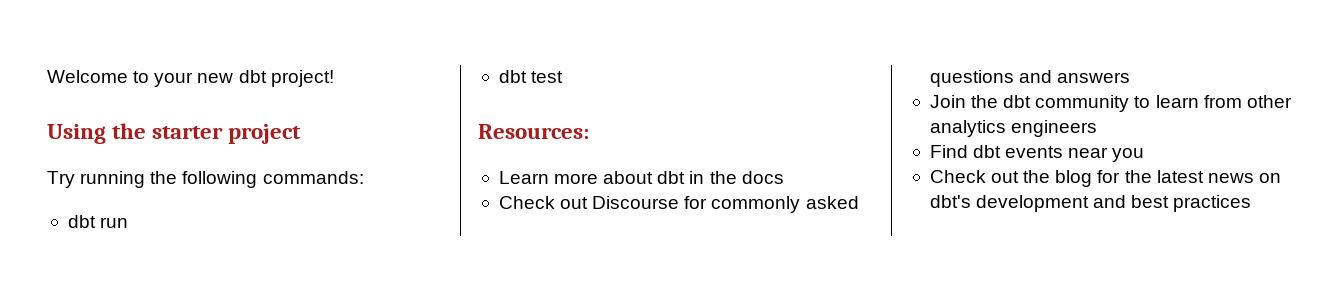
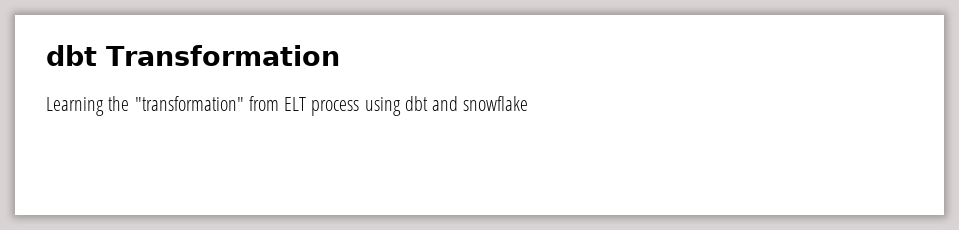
[47,70,334,87] [47,123,302,144] [47,171,364,188] [67,215,129,228] [498,70,564,83] [478,124,589,139] [498,171,784,184] [498,196,859,213] [929,70,1131,87] [929,95,1292,112] [929,120,1098,137] [929,145,1145,162] [929,170,1281,187] [929,195,1252,212] Welcome to your new dbt project! // Using the starter project // Try running the following commands: // dbt run // dbt test // Resources: // Learn more about dbt in the docs // Check out Discourse for commonly asked questions and answers // Join the dbt community to learn from other analytics engineers // Find dbt events near you // Check out the blog for the latest news on dbt's development and best practices -> [46,45,340,66] [46,96,529,116] dbt Transformation // Learning the "transformation" from ELT process using dbt and snowflake

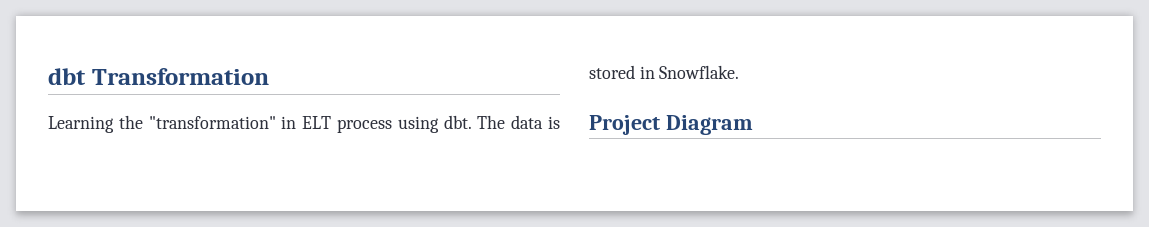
[248,96,279,111] from -> [281,116,297,129] in
[404,96,529,111] dbt and snowflake -> [443,115,561,129] [589,65,740,79] [589,115,753,135] dbt. The data is stored in Snowflake. // Project Diagram

